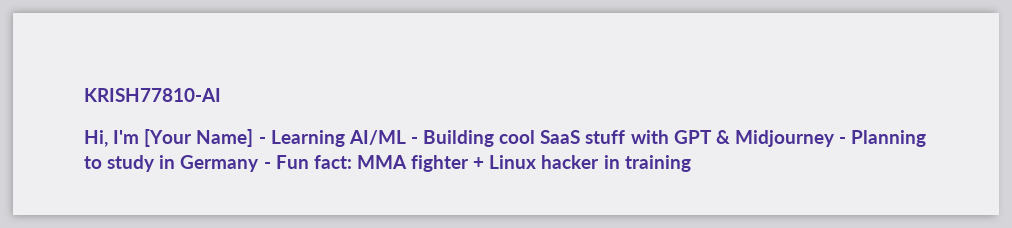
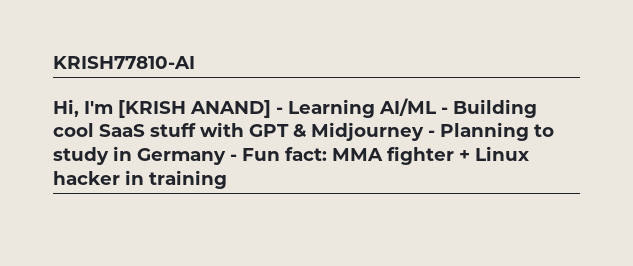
[144,129,254,147] [Your Name] -> [118,100,271,118] [KRISH ANAND]

